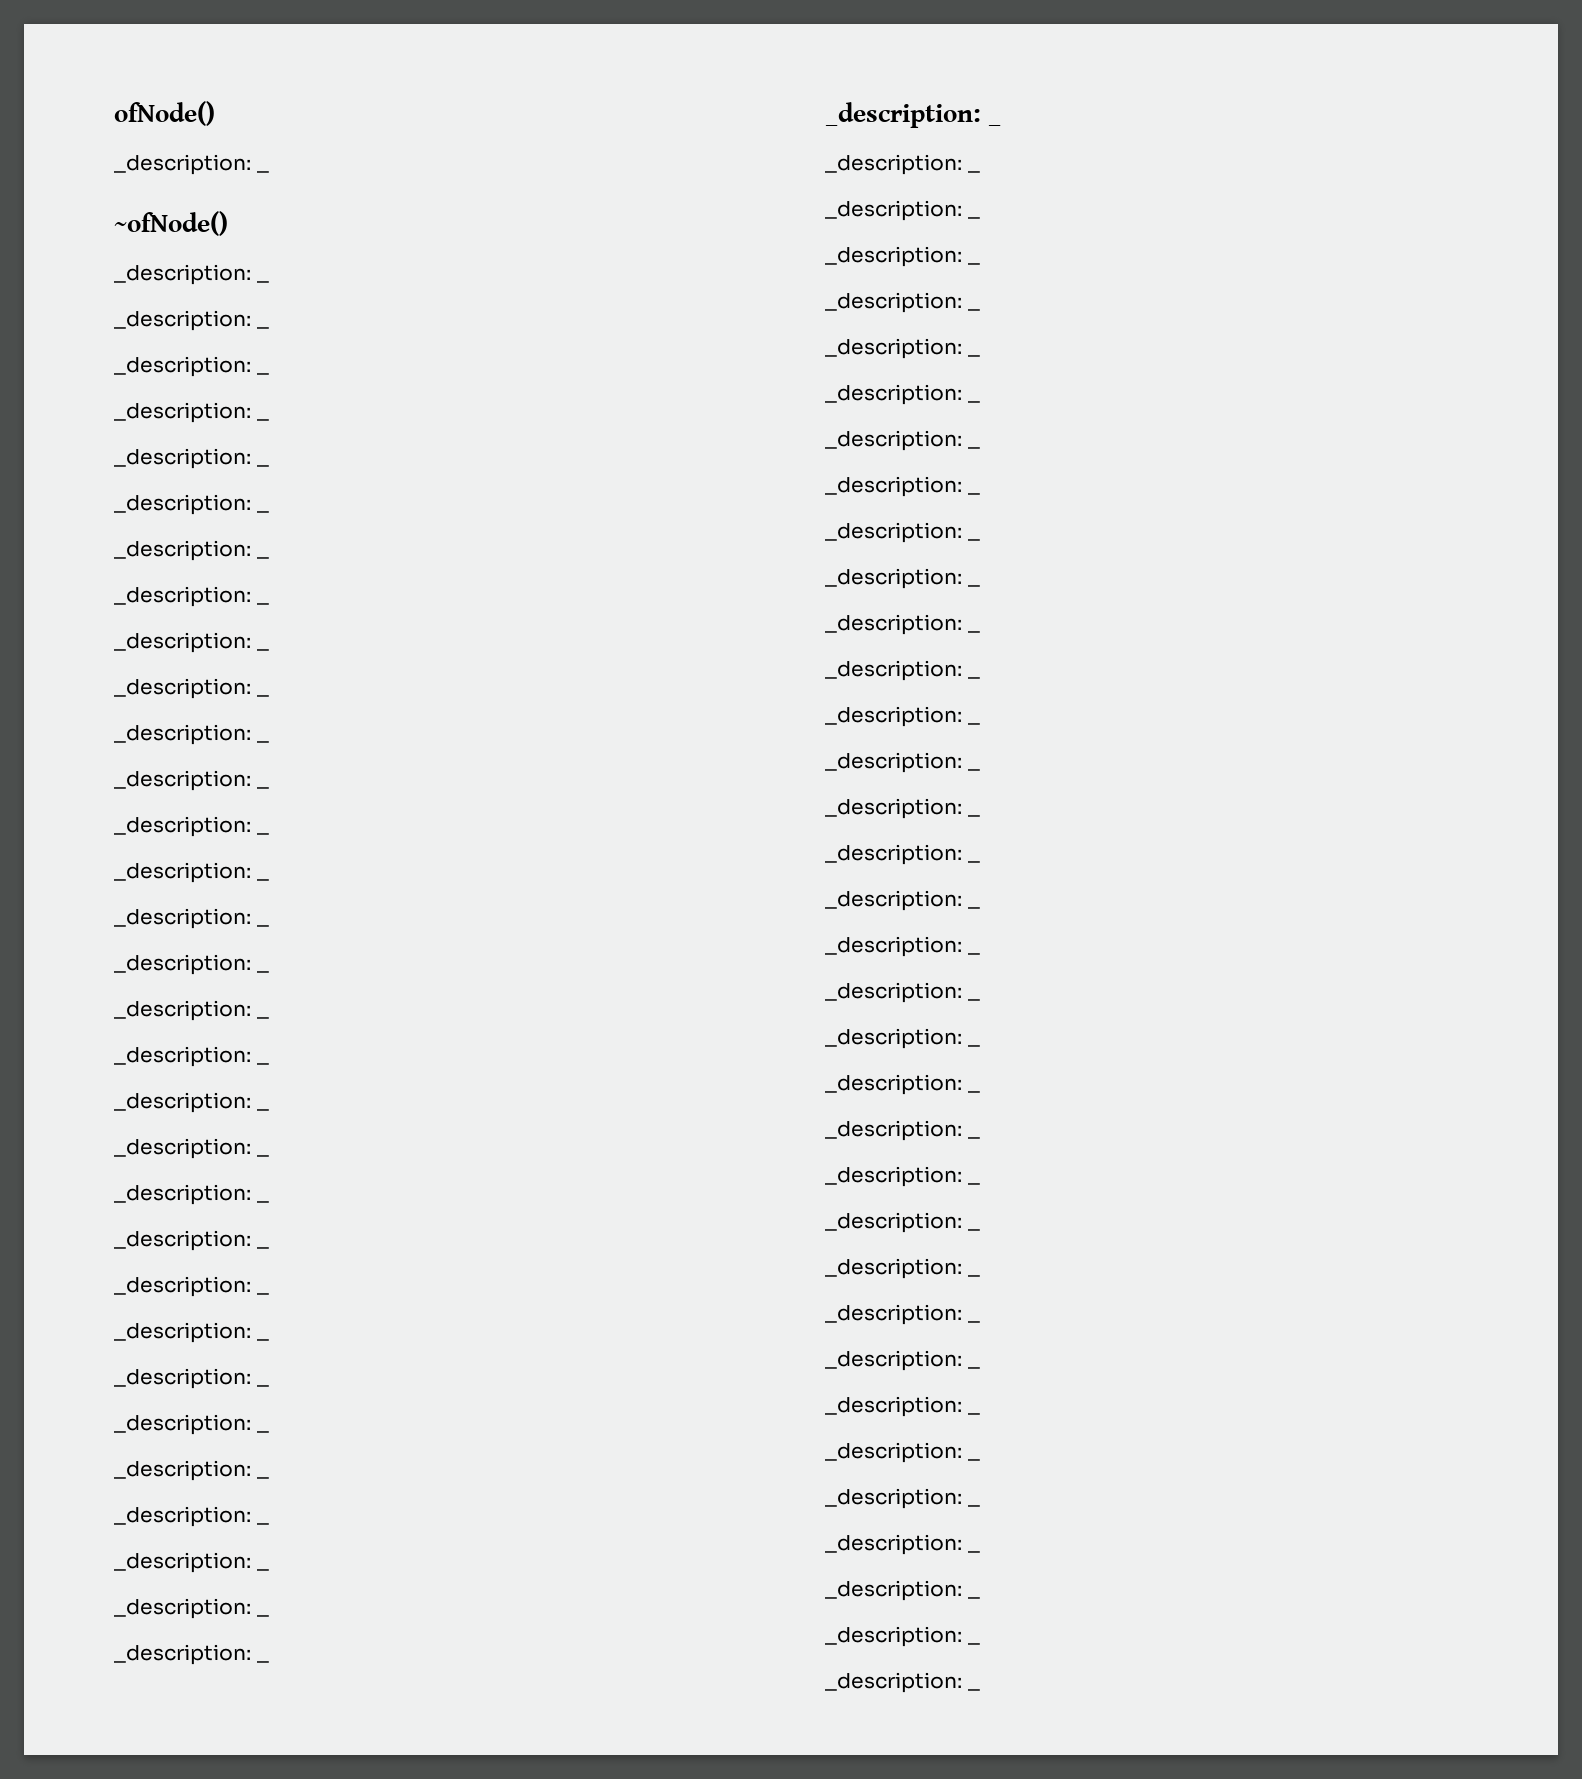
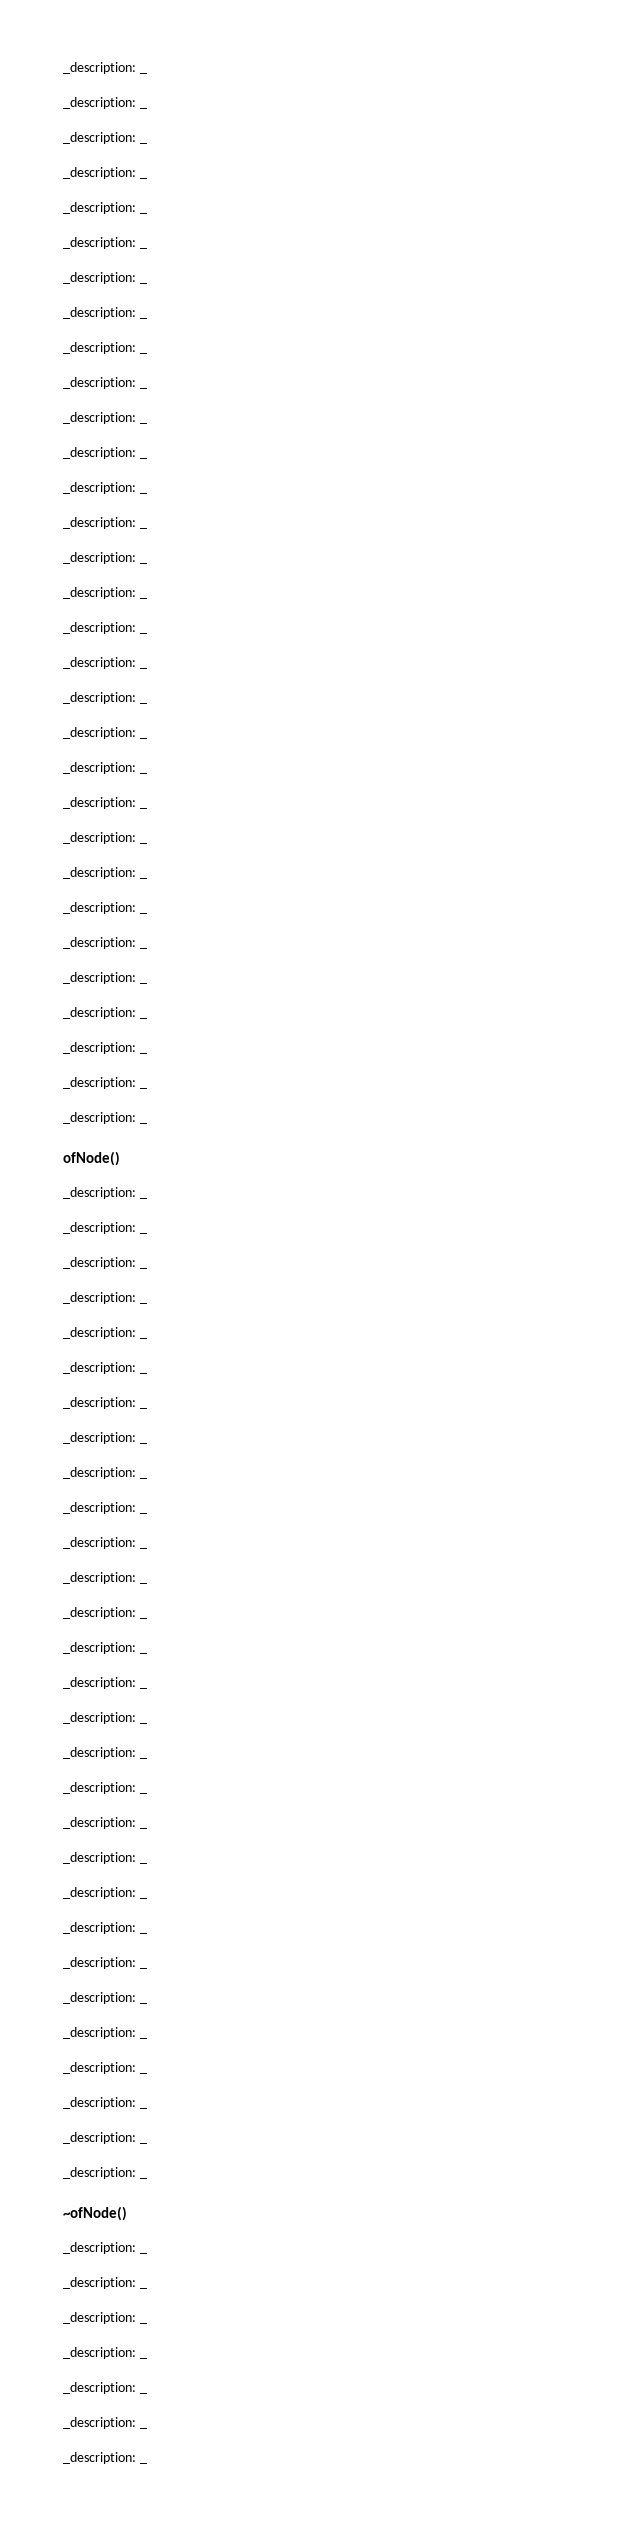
[114,101,215,126] [114,154,269,175] [114,211,228,236] ofNode() // _description: _ // ~ofNode() // -> (63, 68) none
[825,102,1002,128] _description: _ -> [63,1151,120,1166] ofNode()
(980, 1459) none -> [63,2206,127,2221] // ~ofNode()
(980, 1689) none -> [63,2417,147,2429] [63,2452,147,2464] // _description: _ // _description: _

